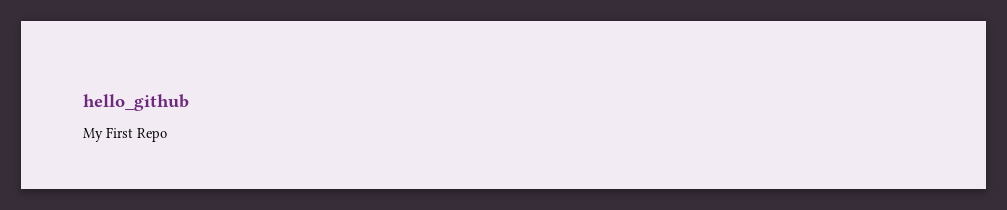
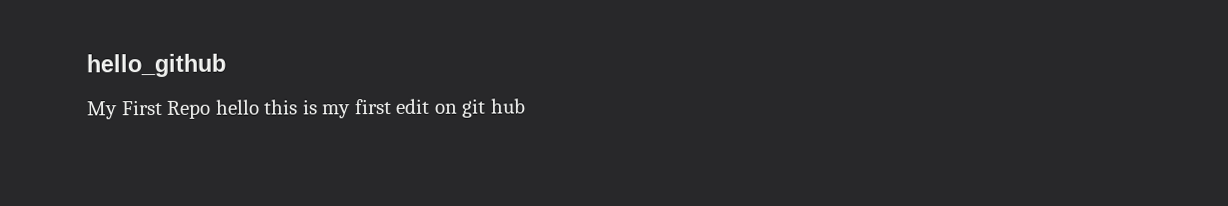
(167, 135) none -> [214,98,526,119] hello this is my first edit on git hub

